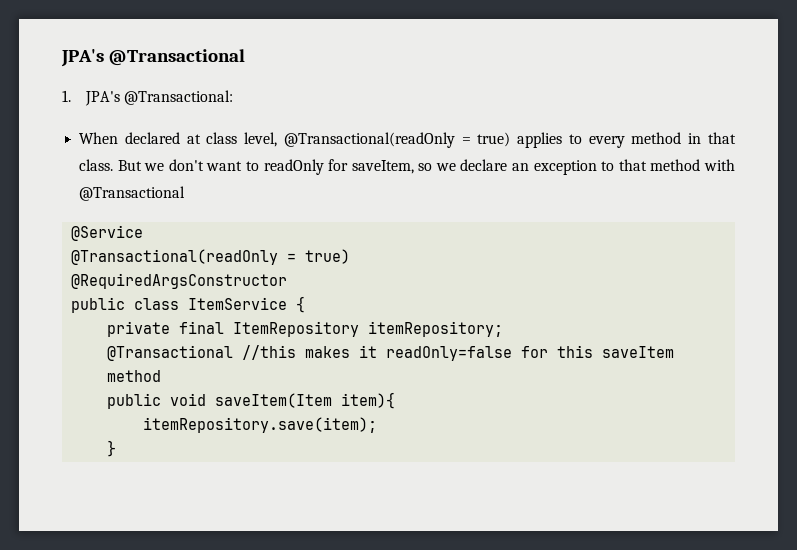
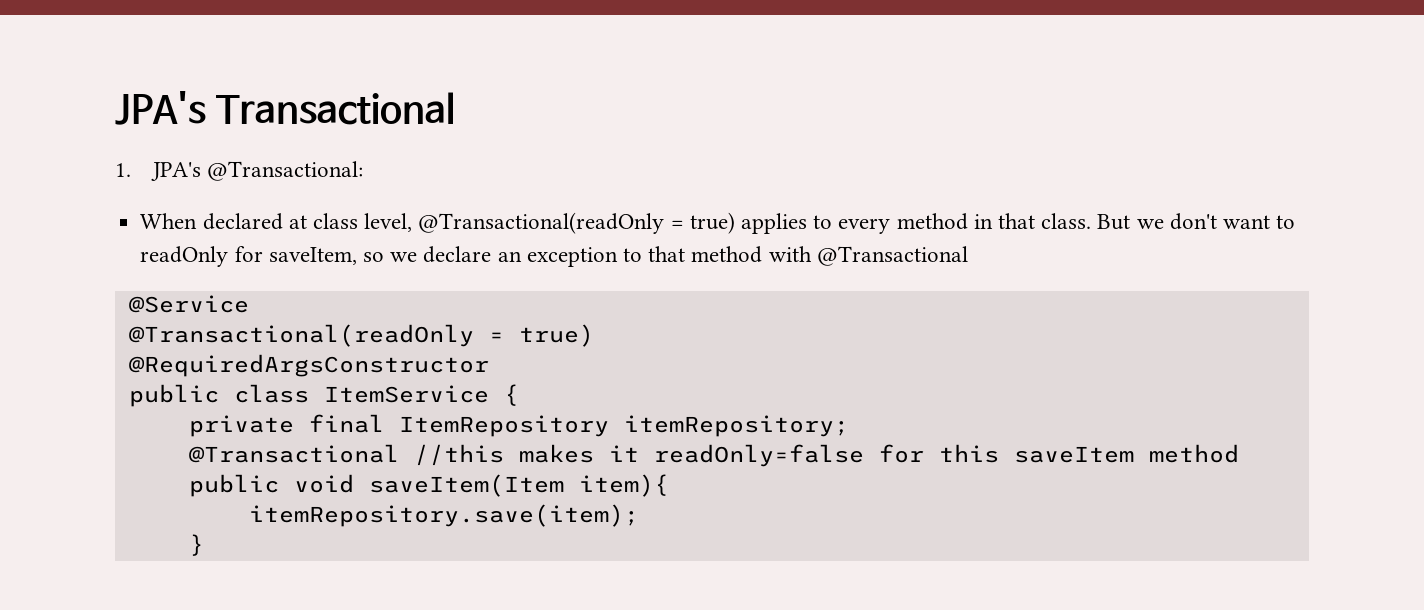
[61,49,246,67] JPA's @Transactional -> [115,91,456,125] JPA's Transactional

